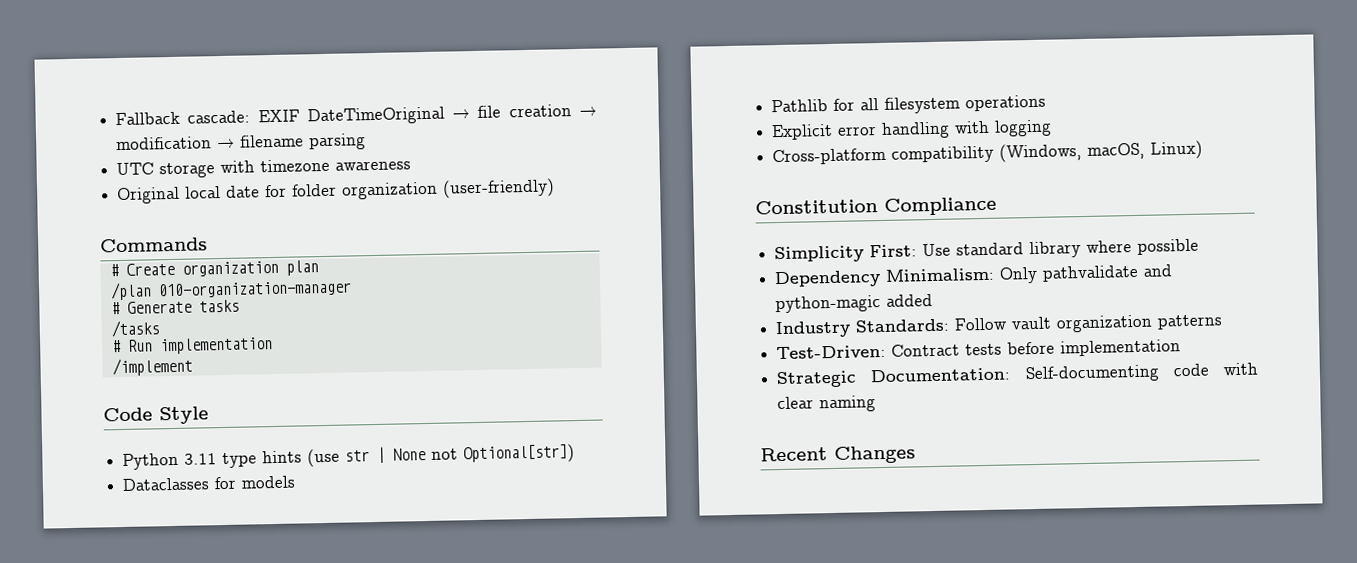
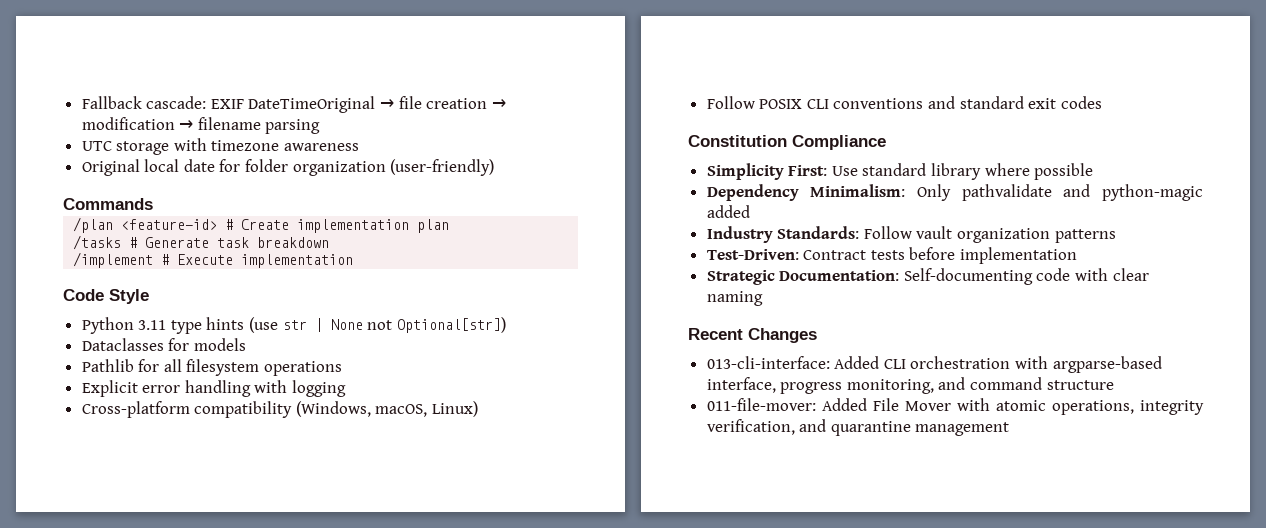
(208, 245) none -> [73,217,218,233] /plan <feature-id>
[181,260,279,277] organization -> [297,219,410,233] implementation
[109,280,352,301] [110,299,240,315] [110,320,160,338] [111,337,273,355] [111,357,193,377] /plan 010-organization-manager // # Generate tasks // /tasks // # Run implementation // /implement -> [73,235,330,250] [73,252,354,268] /tasks # Generate task breakdown // /implement # Execute implementation
(1204, 150) none -> [706,96,1102,109] // Follow POSIX CLI conventions and standard exit codes
(916, 454) none -> [706,356,1162,373] [706,377,1114,394] [706,398,1204,415] [706,419,1010,436] // 013-cli-interface: Added CLI orchestration with argparse-based interface, progress monitoring, and command structure // 011-file-mover: Added File Mover with atomic operations, integrity verification, and quarantine management

